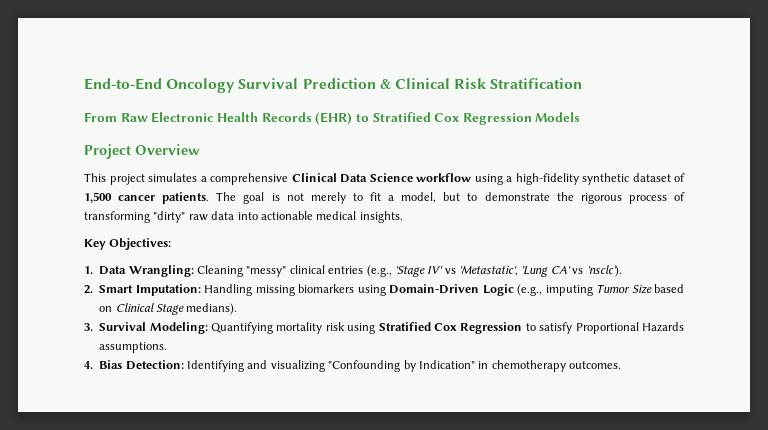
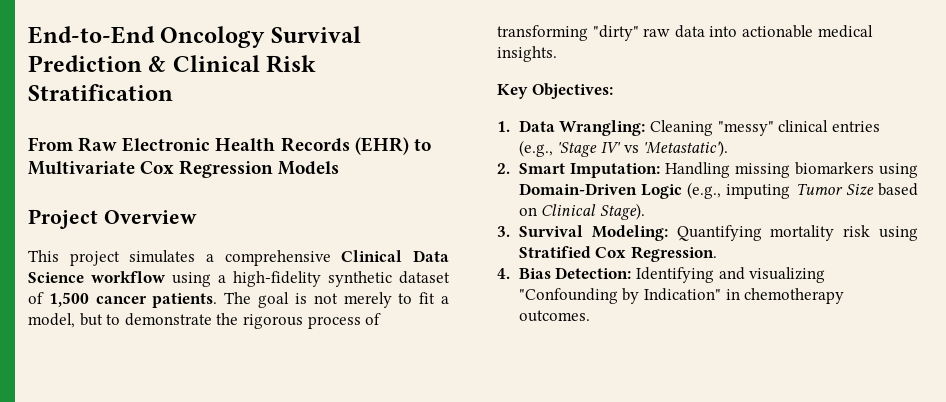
[372,112,431,122] Stratified -> [28,161,135,175] Multivariate
[459,265,622,277] 'Metastatic', 'Lung CA' vs 'nsclc'). -> [643,140,729,157] 'Metastatic').
[156,303,238,315] Stage medians). -> [600,203,646,220] Stage).
[460,322,684,334] [99,342,168,353] Regression to satisfy Proportional Hazards assumptions. -> [631,246,718,262] Regression.

